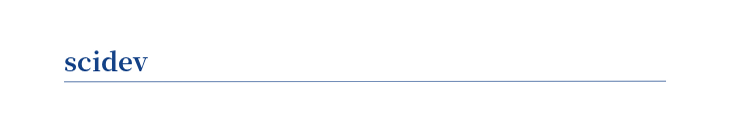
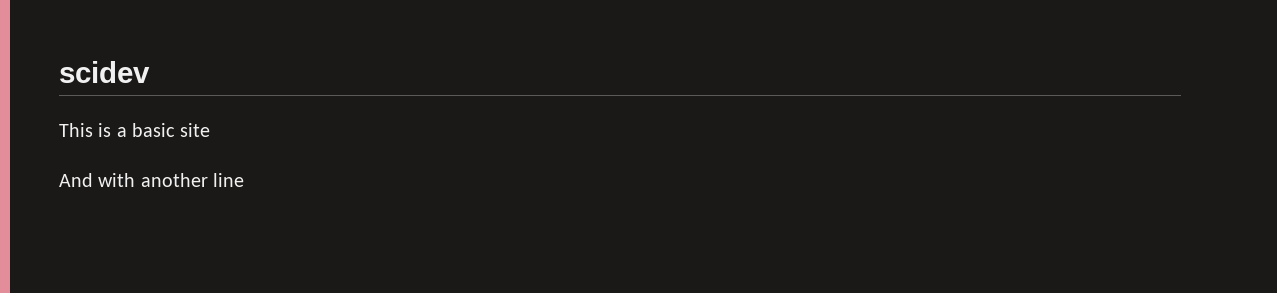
(149, 61) none -> [59,123,210,137] [59,173,245,187] // This is a basic site // And with another line

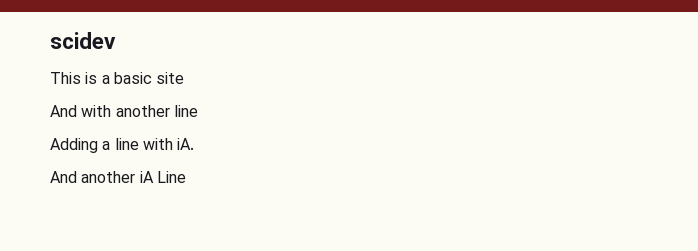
(245, 180) none -> [50,138,195,153] [50,171,186,183] // Adding a line with iA. // And another iA Line

